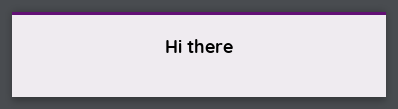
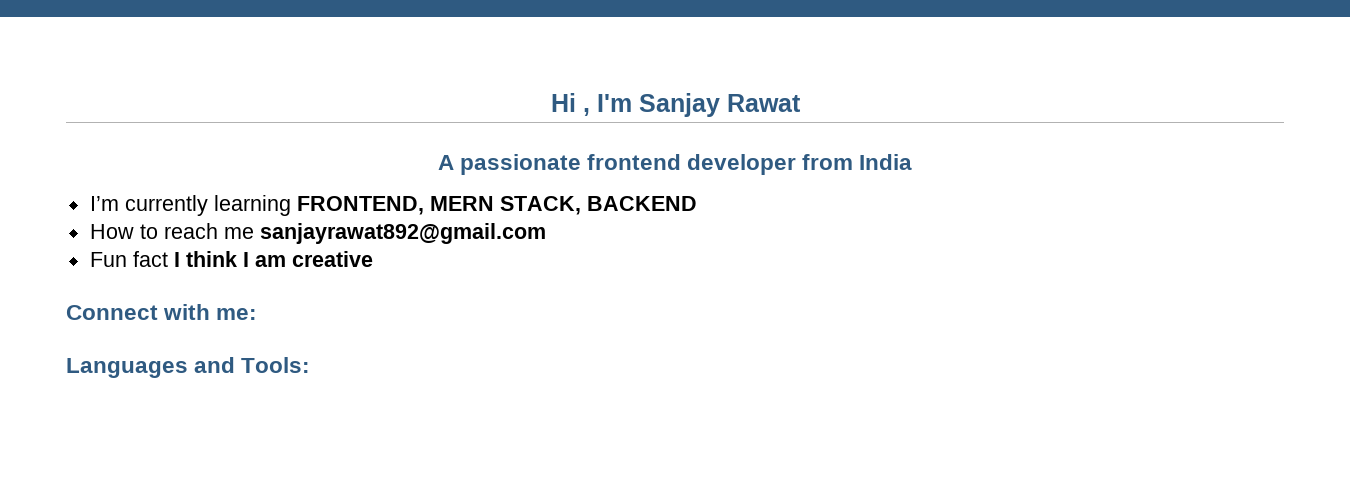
[187,39,233,53] there -> [582,93,801,117] [437,154,913,175] [89,195,697,216] [89,223,546,244] [89,251,373,267] [66,304,258,320] [66,357,311,378] , I'm Sanjay Rawat // A passionate frontend developer from India // I’m currently learning FRONTEND, MERN STACK, BACKEND // How to reach me sanjayrawat892@gmail.com // Fun fact I think I am creative // Connect with me: // Languages and Tools:

